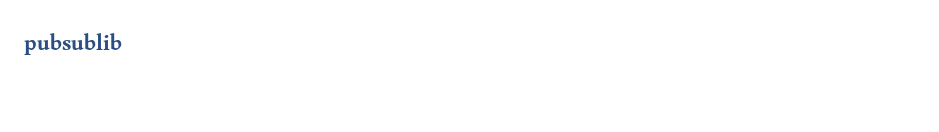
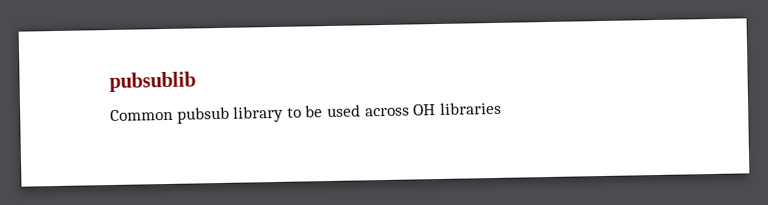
(122, 44) none -> [110,101,502,124] // Common pubsub library to be used across OH libraries

